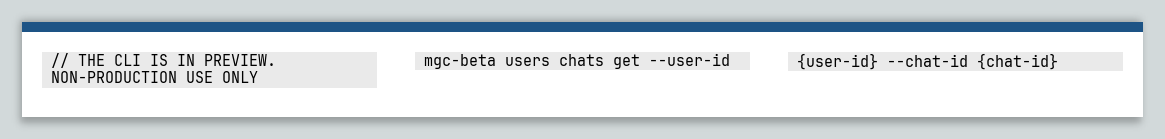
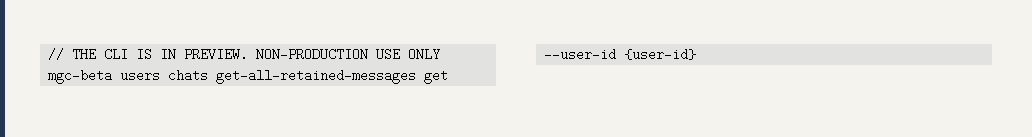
(605, 60) none -> [216,69,417,84] get-all-retained-messages
[887,53,1059,70] --chat-id {chat-id} -> (697, 54) none

